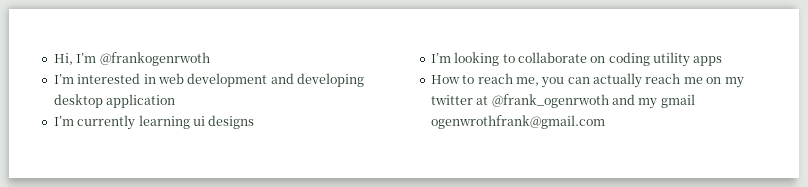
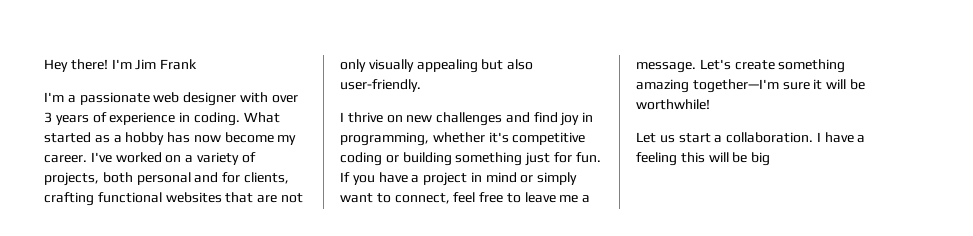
[53,52,210,66] [53,73,364,87] [53,94,176,108] [53,115,255,130] [430,52,723,67] [430,73,744,88] [430,94,695,109] [430,115,605,129] Hi, I’m @frankogenrwoth // I’m interested in web development and developing desktop application // I’m currently learning ui designs // I’m looking to collaborate on coding utility apps // How to reach me, you can actually reach me on my twitter at @frank_ogenrwoth and my gmail ogenwrothfrank@gmail.com -> [44,59,198,72] [44,92,298,106] [44,112,280,126] [44,132,297,145] [44,152,256,165] [44,172,289,186] [44,192,303,206] [340,59,534,73] [340,79,421,92] [340,112,594,126] [340,132,586,146] [340,152,601,166] [340,172,578,186] [340,192,591,204] [636,59,846,73] [636,79,865,93] [636,99,710,110] [636,132,866,143] [636,152,771,166] Hey there! I'm Jim Frank // I'm a passionate web designer with over 3 years of experience in coding. What started as a hobby has now become my career. I've worked on a variety of projects, both personal and for clients, crafting functional websites that are not only visually appealing but also user-friendly. // I thrive on new challenges and find joy in programming, whether it's competitive coding or building something just for fun. If you have a project in mind or simply want to connect, feel free to leave me a message. Let's create something amazing together—I'm sure it will be worthwhile! // Let us start a collaboration. I have a feeling this will be big

